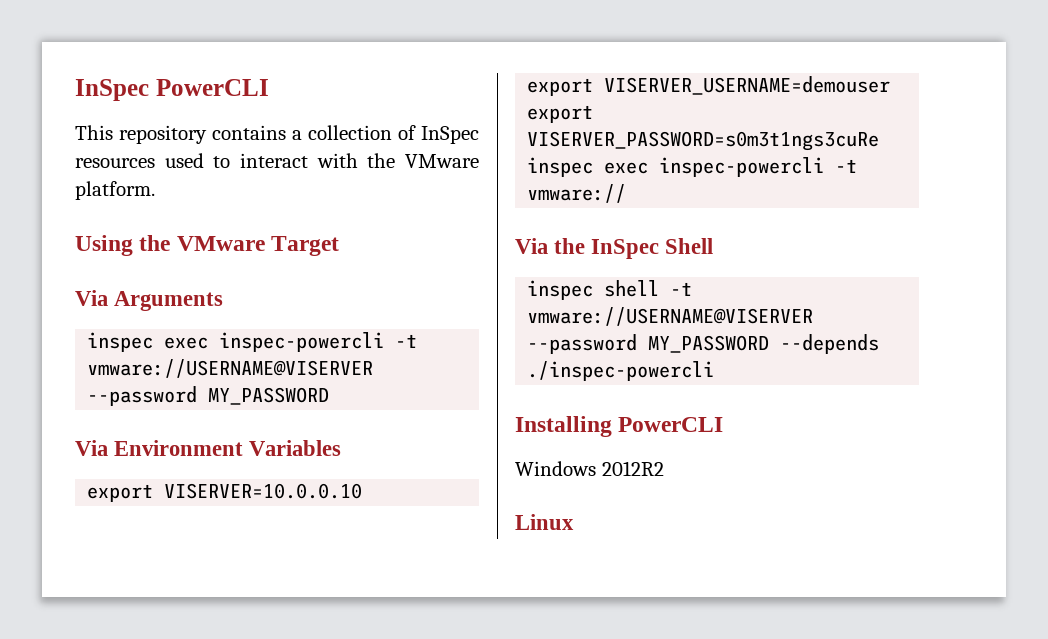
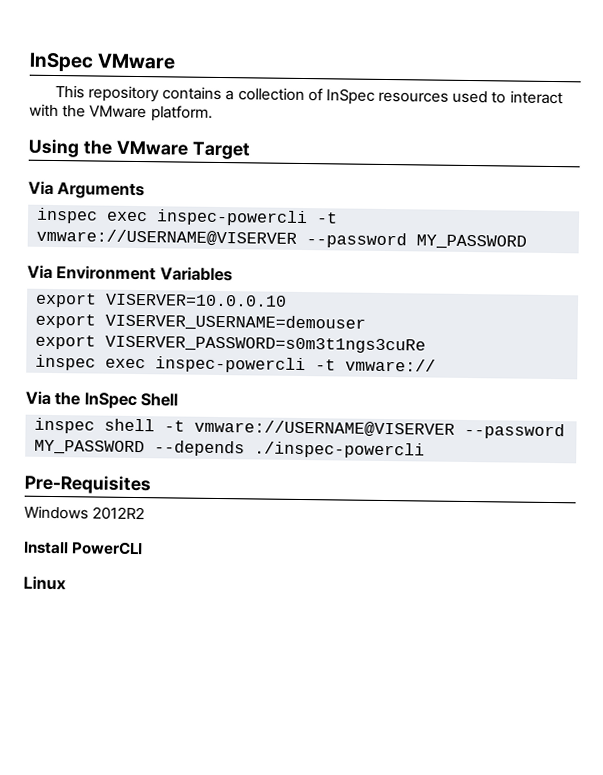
[75,79,269,101] InSpec PowerCLI -> [29,52,177,72] InSpec VMware
[515,416,724,437] Installing PowerCLI -> [24,474,151,495] Pre-Requisites
(664, 468) none -> [23,541,144,556] // Install PowerCLI

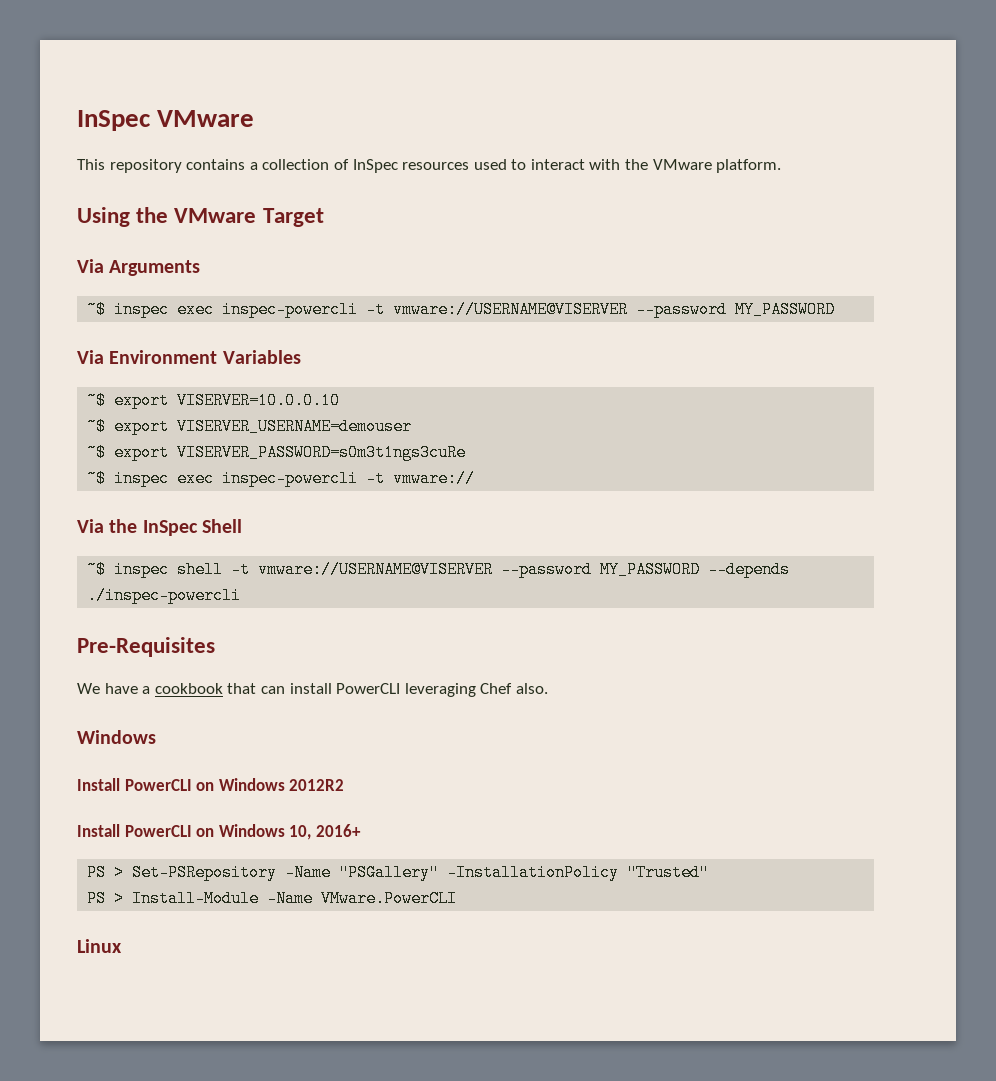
(146, 191) none -> [87,301,107,318] ~$
(233, 274) none -> [87,392,107,409] ~$
(288, 300) none -> [87,418,107,435] ~$
(367, 322) none -> [87,444,107,461] ~$
(427, 344) none -> [87,470,107,487] ~$
(179, 400) none -> [87,561,107,578] ~$
[24,505,146,521] [23,541,144,556] Windows 2012R2 // Install PowerCLI -> [77,683,548,697] [77,730,156,744] [77,778,345,791] [77,824,361,840] [87,864,710,881] [87,890,458,907] We have a cookbook that can install PowerCLI leveraging Chef also. // Windows // Install PowerCLI on Windows 2012R2 // Install PowerCLI on Windows 10, 2016+ // PS > Set-PSRepository -Name "PSGallery" -InstallationPolicy "Trusted" // PS > Install-Module -Name VMware.PowerCLI

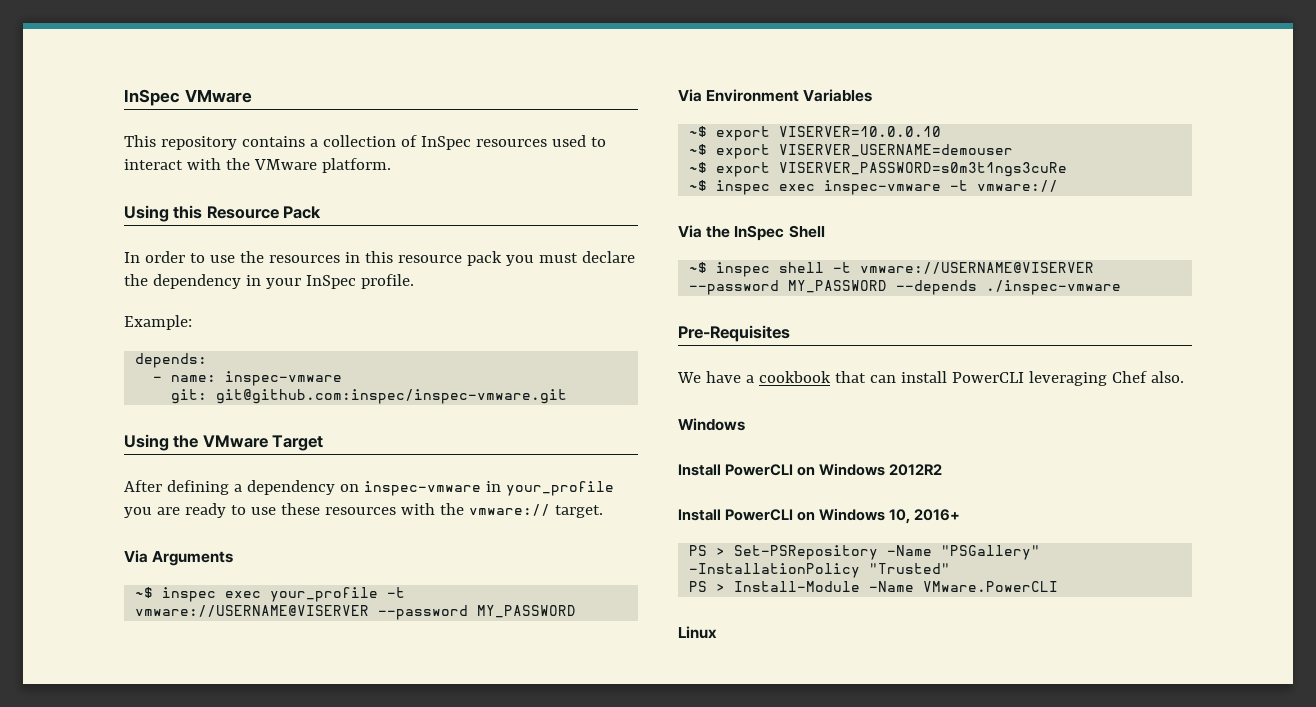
[136,207,324,227] the VMware Target -> [173,205,322,219] [124,251,635,266] [124,274,414,289] [124,315,192,330] [135,353,208,368] [153,371,343,386] [171,389,568,404] [124,434,324,451] [124,480,614,496] [124,503,603,518] this Resource Pack // In order to use the resources in this resource pack you must declare the dependency in your InSpec profile. // Example: // depends: // - name: inspec-vmware // git: git@github.com:inspec/inspec-vmware.git // Using the VMware Target // After defining a dependency on inspec-vmware in your_profile you are ready to use these resources with the vmware:// target.
[222,301,359,318] inspec-powercli -> [270,587,379,602] your_profile
[222,470,359,487] inspec-powercli -> [824,180,942,195] inspec-vmware
[87,587,242,604] ./inspec-powercli -> [986,280,1122,295] ./inspec-vmware

